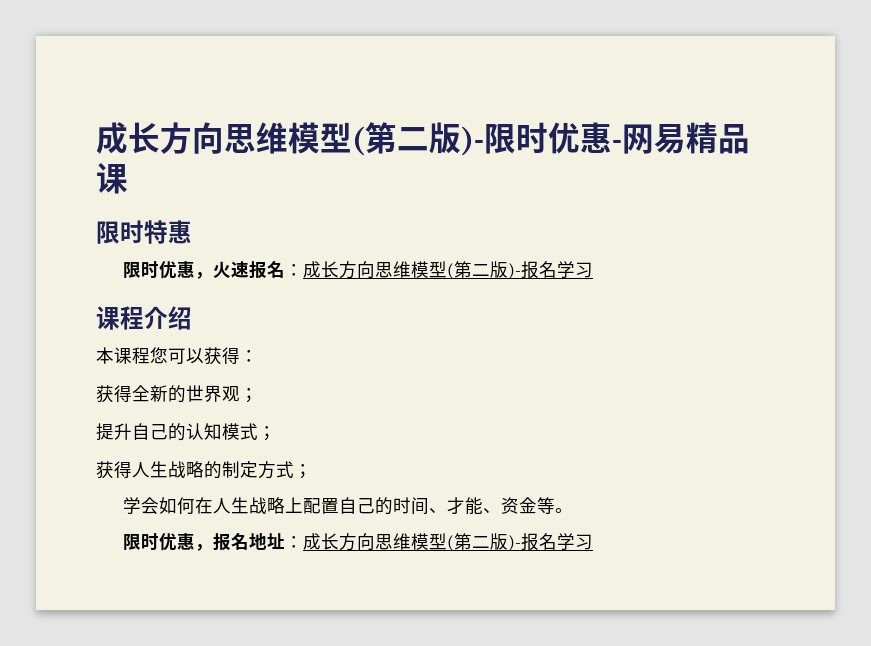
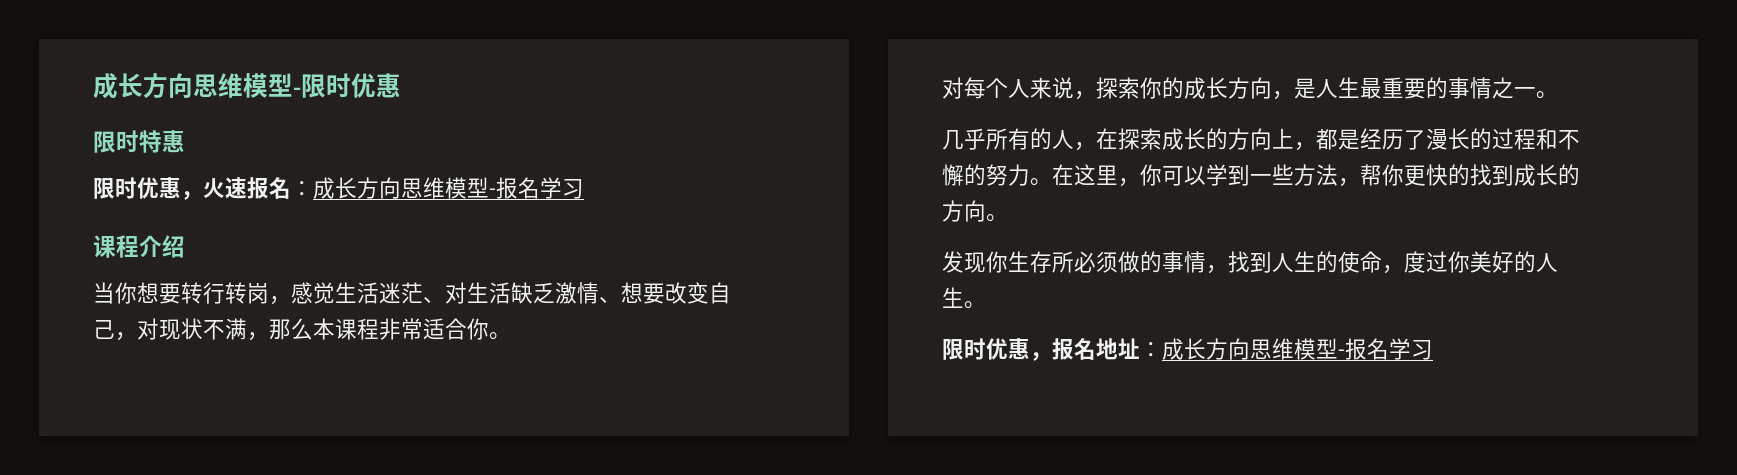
[96,122,750,156] [96,162,128,194] 成长方向思维模型(第二版)-限时优惠-网易精品课 -> [93,73,401,99] 成长方向思维模型-限时优惠
[447,261,522,279] (第二版)- -> [489,188,496,196] -
[96,347,258,365] [96,385,258,403] [96,423,276,441] [96,461,312,479] [123,497,556,515] 本课程您可以获得： // 获得全新的世界观； // 提升自己的认知模式； // 获得人生战略的制定方式； // 学会如何在人生战略上配置自己的时间、才能、资金等 -> [93,282,731,305] [93,318,511,341] [942,77,1558,100] [942,128,1580,151] [942,164,1580,187] [942,200,1008,222] [942,251,1558,274] [942,287,964,308] 当你想要转行转岗，感觉生活迷茫、对生活缺乏激情、想要改变自己，对现状不满，那么本课程非常适合你。 // 对每个人来说，探索你的成长方向，是人生最重要的事情之一。 // 几乎所有的人，在探索成长的方向上，都是经历了漫长的过程和不懈的努力。在这里，你可以学到一些方法，帮你更快的找到成长的方向。 // 发现你生存所必须做的事情，找到人生的使命，度过你美好的人生
[447,533,522,551] (第二版)- -> [1338,349,1345,357] -

